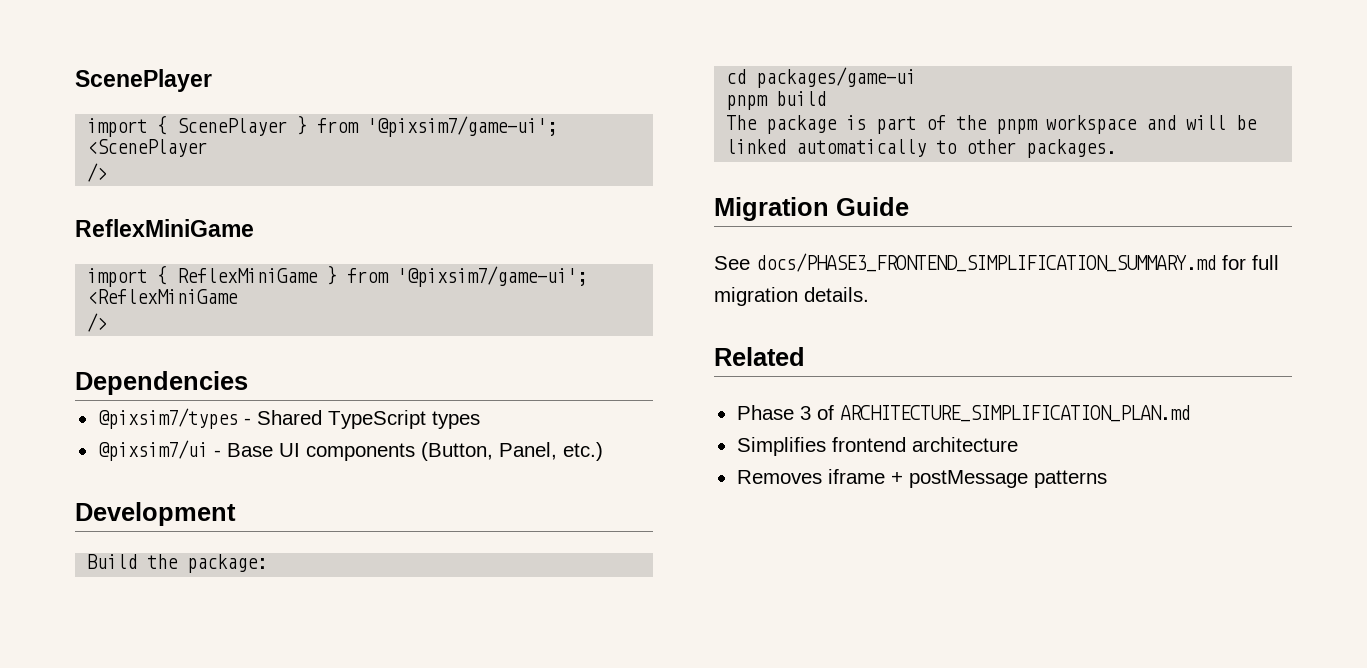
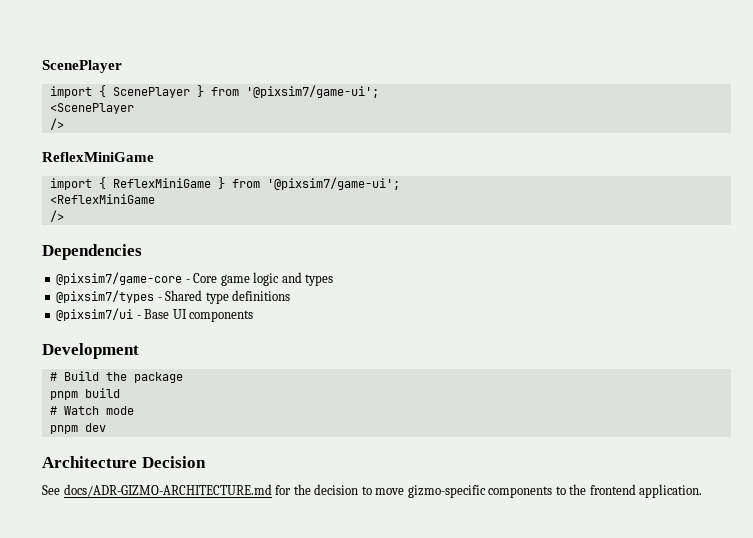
(248, 383) none -> [56,272,334,286] // @pixsim7/game-core - Core game logic and types
[327,410,480,429] TypeScript types -> [205,290,291,304] type definitions
[420,442,603,461] (Button, Panel, etc.) -> (254, 316) none
(236, 514) none -> [49,372,57,381] #
[187,554,268,573] [726,67,917,88] package: // cd packages/game-ui -> [133,372,183,383] package
[726,115,1258,134] [726,139,1117,158] [714,197,909,221] [714,253,1279,272] [714,287,869,306] [714,347,805,366] [736,405,1190,422] [736,437,1018,456] [736,469,1107,488] The package is part of the pnpm workspace and will be linked automatically to other packages. // Migration Guide // See docs/PHASE3_FRONTEND_SIMPLIFICATION_SUMMARY.md for full migration details. // Related // Phase 3 of ARCHITECTURE_SIMPLIFICATION_PLAN.md // Simplifies frontend architecture // Removes iframe + postMessage patterns -> [49,406,134,415] [49,423,106,434] [42,456,206,468] [42,484,703,498] # Watch mode // pnpm dev // Architecture Decision // See docs/ADR-GIZMO-ARCHITECTURE.md for the decision to move gizmo-specific components to the frontend application.

